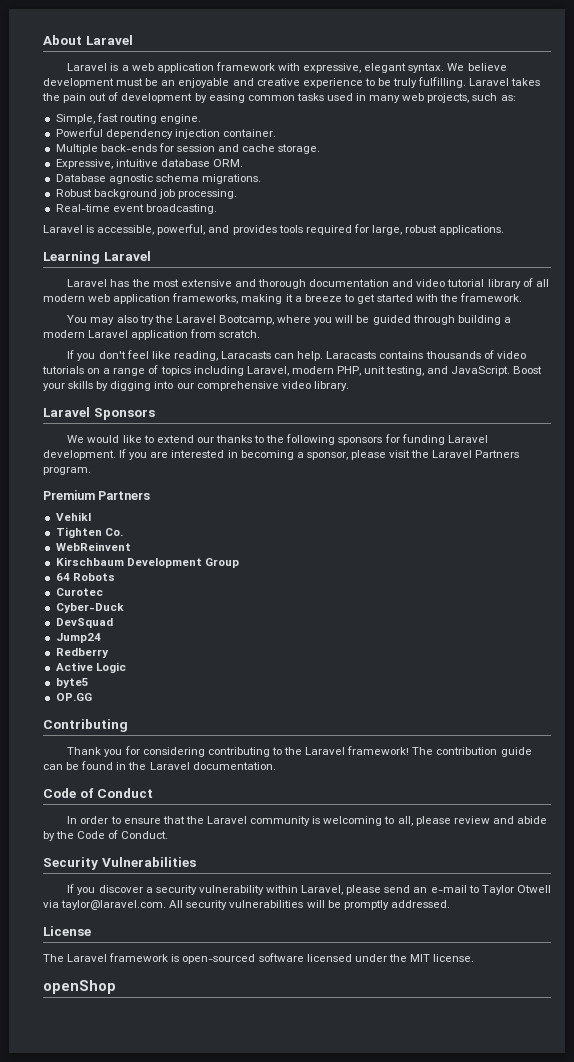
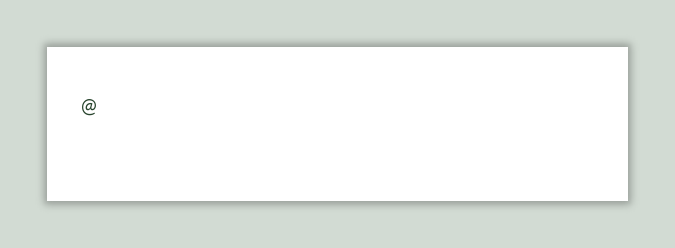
[43,35,133,45] [67,62,507,73] [43,77,541,88] [42,92,516,103] [55,113,201,124] [55,128,276,139] [55,143,321,154] [55,159,243,169] [55,174,261,184] [55,189,237,199] [55,204,217,214] [43,224,505,235] [43,251,151,264] [67,278,549,289] [43,293,523,304] [67,315,511,325] [43,329,261,340] [67,350,526,361] [42,365,543,376] [43,381,349,391] [43,407,155,420] [67,434,488,445] [43,449,520,460] [43,467,91,475] [43,490,151,500] [55,512,91,521] [55,527,123,538] [55,542,131,551] [55,557,239,568] [55,573,115,581] [55,588,103,596] [55,603,124,613] [55,618,113,628] [55,633,101,643] [55,648,109,658] [55,662,126,673] [55,678,89,688] [55,693,92,701] [43,719,128,732] [67,746,532,757] [43,761,276,770] [43,788,154,798] [67,816,547,826] [43,830,169,841] [43,857,196,870] [67,884,551,895] [43,900,450,910] [43,926,91,936] [43,953,475,964] [43,980,116,994] About Laravel // Laravel is a web application framework with expressive, elegant syntax. We believe development must be an enjoyable and creative experience to be truly fulfilling. Laravel takes the pain out of development by easing common tasks used in many web projects, such as: // Simple, fast routing engine. // Powerful dependency injection container. // Multiple back-ends for session and cache storage. // Expressive, intuitive database ORM. // Database agnostic schema migrations. // Robust background job processing. // Real-time event broadcasting. // Laravel is accessible, powerful, and provides tools required for large, robust applications. // Learning Laravel // Laravel has the most extensive and thorough documentation and video tutorial library of all modern web application frameworks, making it a breeze to get started with the framework. // You may also try the Laravel Bootcamp, where you will be guided through building a modern Laravel application from scratch. // If you don't feel like reading, Laracasts can help. Laracasts contains thousands of video tutorials on a range of topics including Laravel, modern PHP, unit testing, and JavaScript. Boost your skills by digging into our comprehensive video library. // Laravel Sponsors // We would like to extend our thanks to the following sponsors for funding Laravel development. If you are interested in becoming a sponsor, please visit the Laravel Partners program. // Premium Partners // Vehikl // Tighten Co. // WebReinvent // Kirschbaum Development Group // 64 Robots // Curotec // Cyber-Duck // DevSquad // Jump24 // Redberry // Active Logic // byte5 // OP.GG // Contributing // Thank you for considering contributing to the Laravel framework! The contribution guide can be found in the Laravel documentation. // Code of Conduct // In order to ensure that the Laravel community is welcoming to all, please review and abide by the Code of Conduct. // Security Vulnerabilities // If you discover a security vulnerability within Laravel, please send an e-mail to Taylor Otwell via taylor@laravel.com. All security vulnerabilities will be promptly addressed. // License // The Laravel framework is open-sourced software licensed under the MIT license. // openShop -> [80,99,98,116] @

